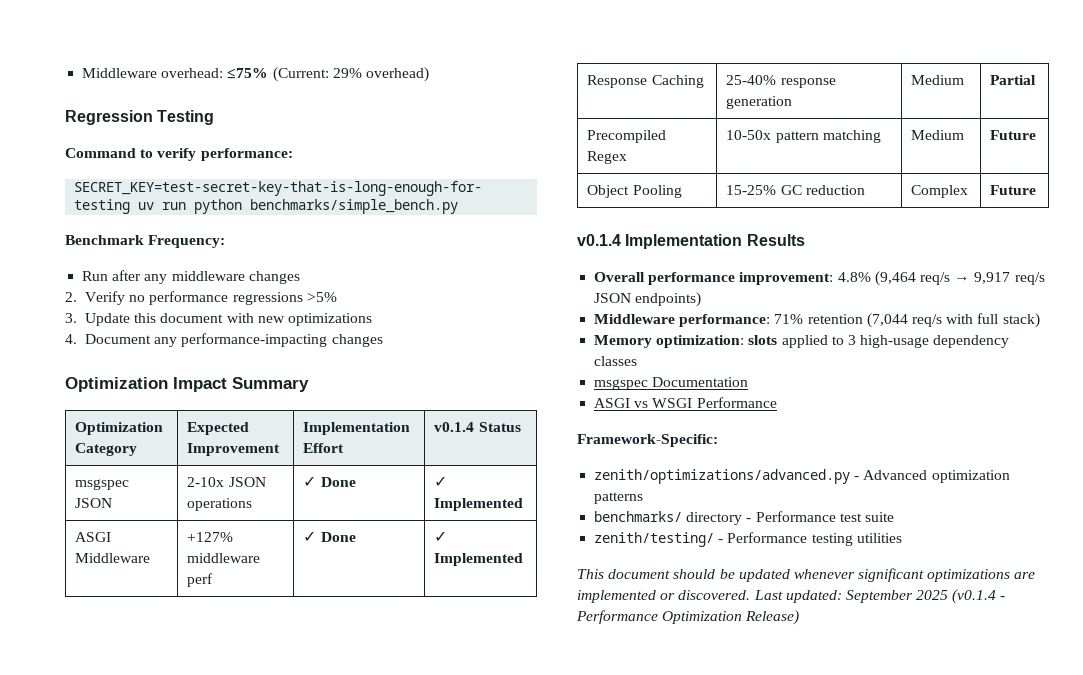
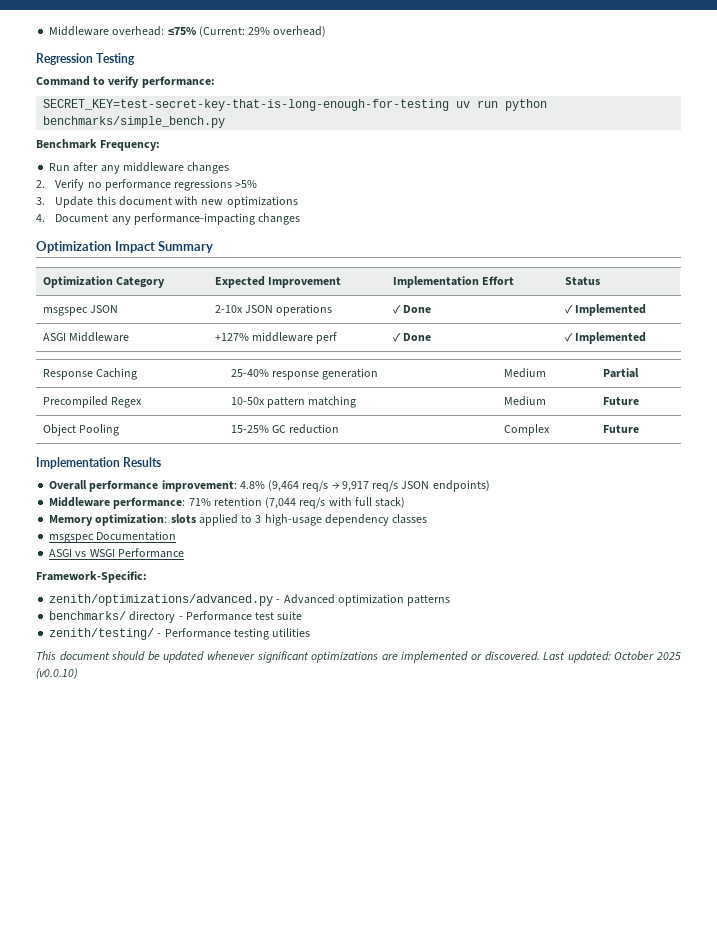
[434,422,475,432] v0.1.4 -> (515, 280) none
[577,234,621,246] v0.1.4 -> (639, 429) none
[845,589,1006,604] [576,610,800,625] September 2025 (v0.1.4 - Performance Optimization Release) -> [614,651,682,661] [36,668,78,679] October 2025 (v0.0.10)

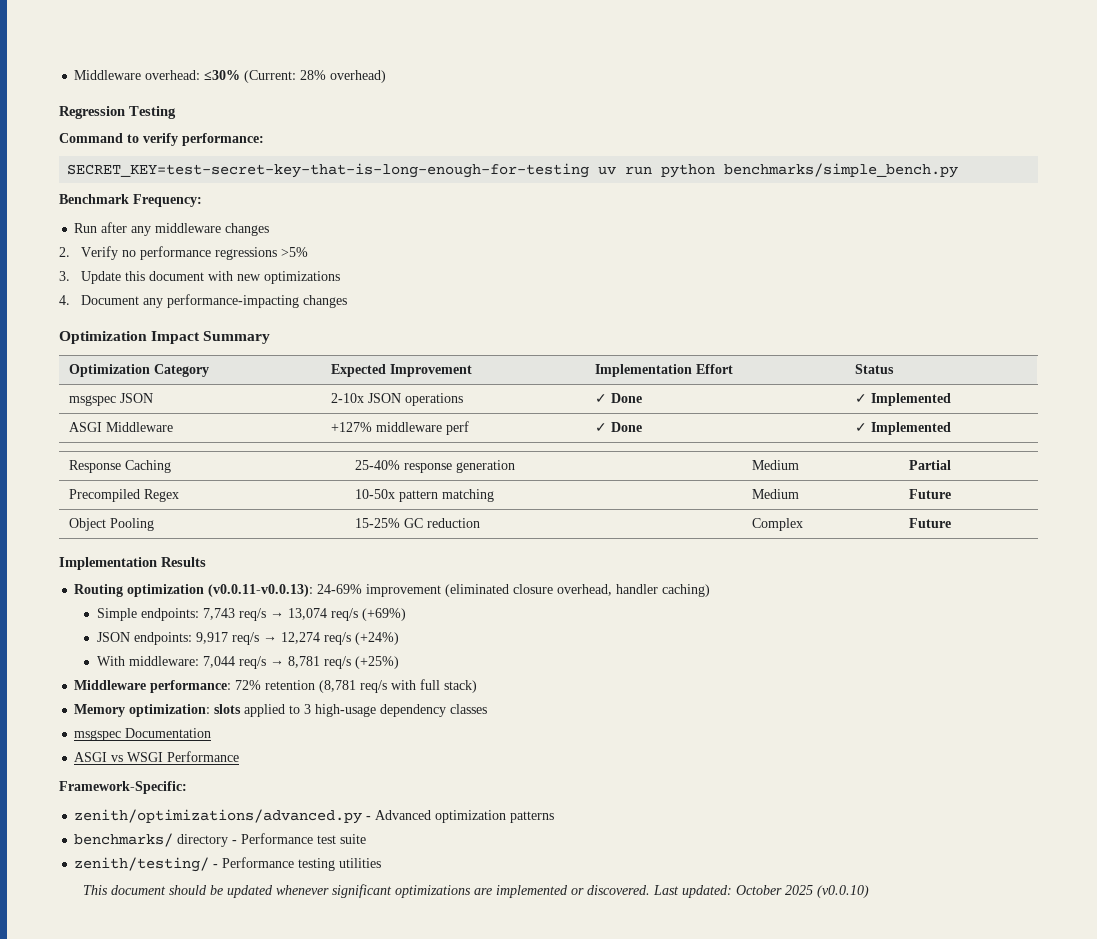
[167,26,271,37] ≤75% (Current: 29% -> [204,70,327,83] ≤30% (Current: 28%
[49,480,490,492] Overall performance improvement: 4.8% (9,464 req/s → 9,917 req/s JSON endpoints) -> [74,584,711,597] [96,608,406,621] [96,632,399,645] [96,656,399,669] Routing optimization (v0.0.11-v0.0.13): 24-69% improvement (eliminated closure overhead, handler caching) // Simple endpoints: 7,743 req/s → 13,074 req/s (+69%) // JSON endpoints: 9,917 req/s → 12,274 req/s (+24%) // With middleware: 7,044 req/s → 8,781 req/s (+25%)
[188,497,297,509] 71% retention (7,044 -> [235,680,357,693] 72% retention (8,781

